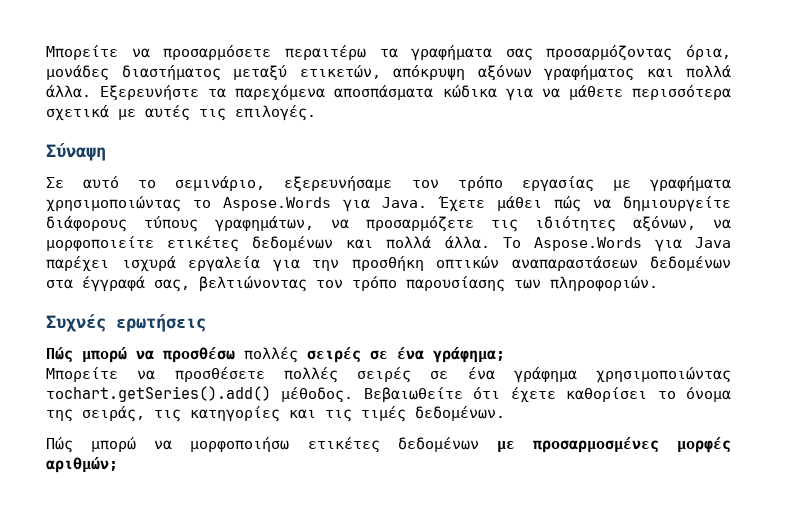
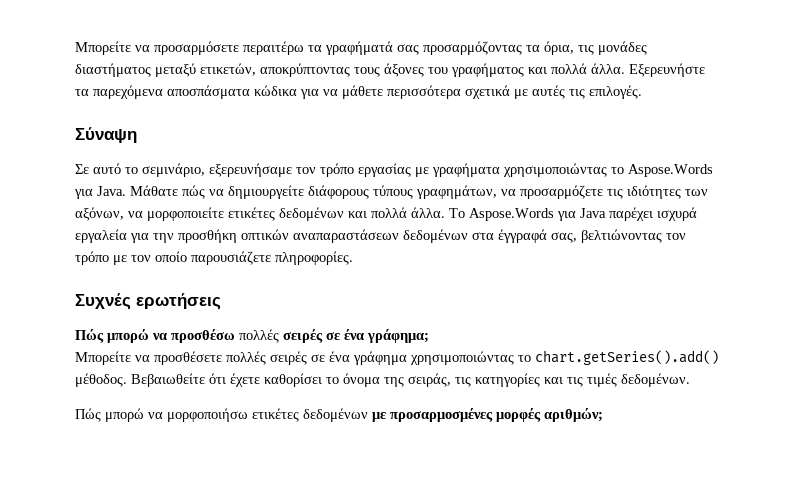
[411,45,493,61] γραφήματα -> [325,41,393,55] γραφήματά
[686,45,731,60] όρια, -> [526,41,594,55] τα όρια, τις
[393,65,532,81] απόκρυψη αξόνων -> [260,63,448,77] αποκρύπτοντας τους άξονες του
[437,196,542,212] Έχετε μάθει -> [130,185,178,196] Μάθατε
(616, 224) none -> [685,188,708,196] των
[406,276,658,292] παρουσίασης των πληροφοριών. -> [113,251,353,265] με τον οποίο παρουσιάζετε πληροφορίες.
[46,386,271,402] τοchart.getSeries().add() -> [518,350,719,365] το chart.getSeries().add()

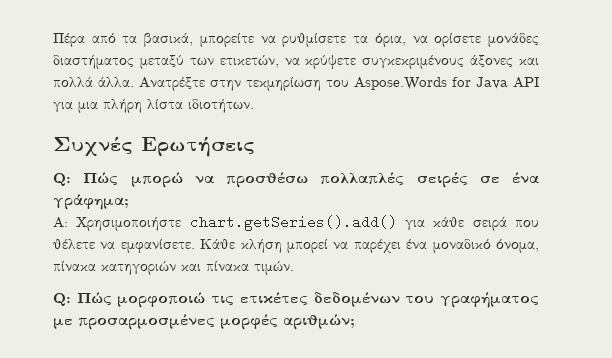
[75,41,647,55] [75,63,705,77] [75,85,642,99] [75,127,137,143] [75,163,713,177] [74,185,708,199] [75,207,697,221] [75,229,686,243] [75,251,353,265] Μπορείτε να προσαρμόσετε περαιτέρω τα γραφήματά σας προσαρμόζοντας τα όρια, τις μονάδες διαστήματος μεταξύ ετικετών, αποκρύπτοντας τους άξονες του γραφήματος και πολλά άλλα. Εξερευνήστε τα παρεχόμενα αποσπάσματα κώδικα για να μάθετε περισσότερα σχετικά με αυτές τις επιλογές. // Σύναψη // Σε αυτό το σεμινάριο, εξερευνήσαμε τον τρόπο εργασίας με γραφήματα χρησιμοποιώντας το Aspose.Words για Java. Μάθατε πώς να δημιουργείτε διάφορους τύπους γραφημάτων, να προσαρμόζετε τις ιδιότητες των αξόνων, να μορφοποιείτε ετικέτες δεδομένων και πολλά άλλα. Το Aspose.Words για Java παρέχει ισχυρά εργαλεία για την προσθήκη οπτικών αναπαραστάσεων δεδομένων στα έγγραφά σας, βελτιώνοντας τον τρόπο με τον οποίο παρουσιάζετε πληροφορίες. -> [53,33,540,47] [53,55,539,69] [53,77,539,91] [53,99,254,113] Πέρα από τα βασικά, μπορείτε να ρυθμίσετε τα όρια, να ορίσετε μονάδες διαστήματος μεταξύ των ετικετών, να κρύψετε συγκεκριμένους άξονες και πολλά άλλα. Ανατρέξτε στην τεκμηρίωση του Aspose.Words for Java API για μια πλήρη λίστα ιδιοτήτων.
[136,293,221,310] ερωτήσεις // -> [141,136,255,157] [53,173,71,186] Ερωτήσεις // Q:
[239,329,279,343] πολλές -> [320,172,405,185] πολλαπλές
[75,350,719,365] [75,373,690,387] [75,408,368,422] Μπορείτε να προσθέσετε πολλές σειρές σε ένα γράφημα χρησιμοποιώντας το chart.getSeries().add() μέθοδος. Βεβαιωθείτε ότι έχετε καθορίσει το όνομα της σειράς, τις κατηγορίες και τις τιμές δεδομένων. // Πώς μπορώ να μορφοποιήσω ετικέτες δεδομένων -> [53,215,539,231] [53,239,539,253] [53,261,294,275] [53,292,539,308] A: Χρησιμοποιήστε chart.getSeries().add() για κάθε σειρά που θέλετε να εμφανίσετε. Κάθε κλήση μπορεί να παρέχει ένα μοναδικό όνομα, πίνακα κατηγοριών και πίνακα τιμών. // Q: Πώς μορφοποιώ τις ετικέτες δεδομένων του γραφήματος

